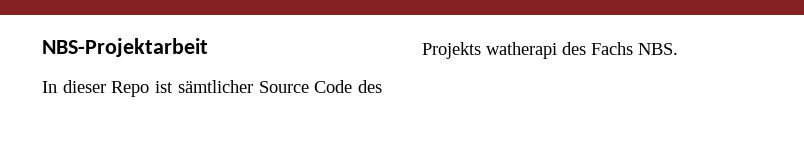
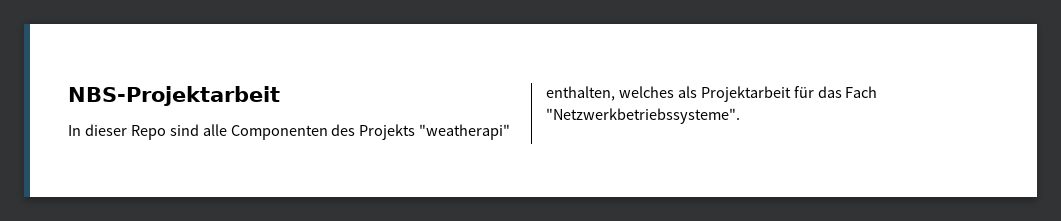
[155,80,382,93] [422,42,678,59] ist sämtlicher Source Code des Projekts watherapi des Fachs NBS. -> [169,124,511,140] [546,86,878,102] [546,108,740,124] sind alle Componenten des Projekts "weatherapi" enthalten, welches als Projektarbeit für das Fach "Netzwerkbetriebssysteme".

